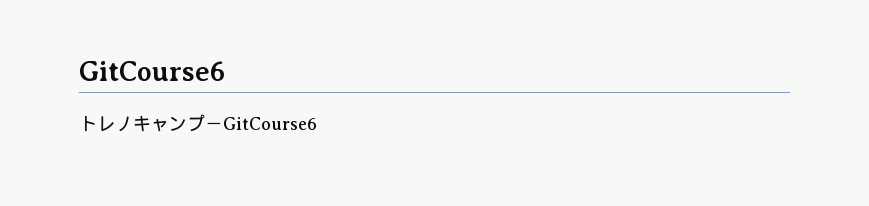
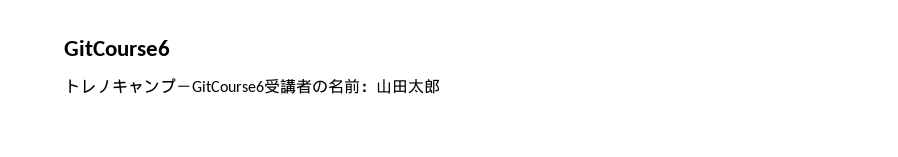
(317, 123) none -> [264,78,440,94] 受講者の名前：山田太郎

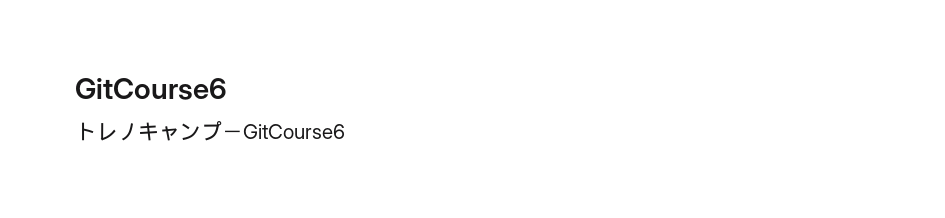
[264,78,440,94] 受講者の名前：山田太郎 -> (345, 131) none

